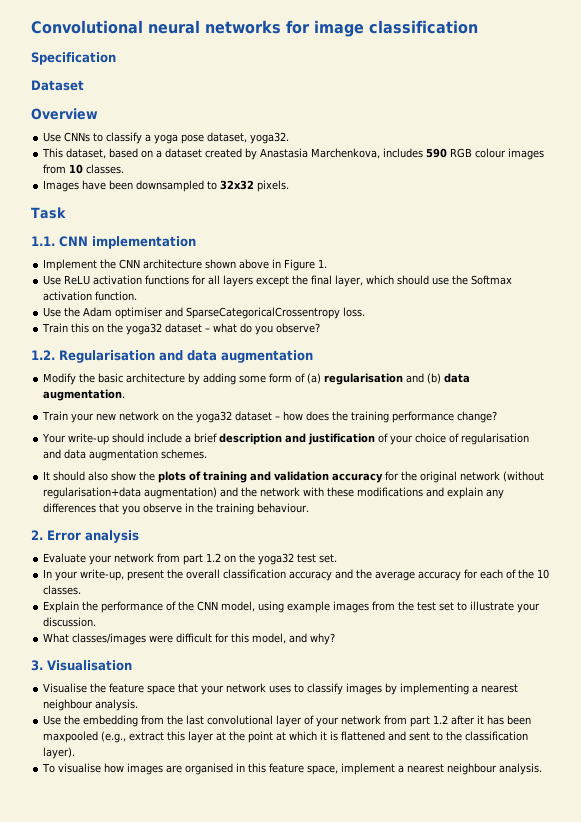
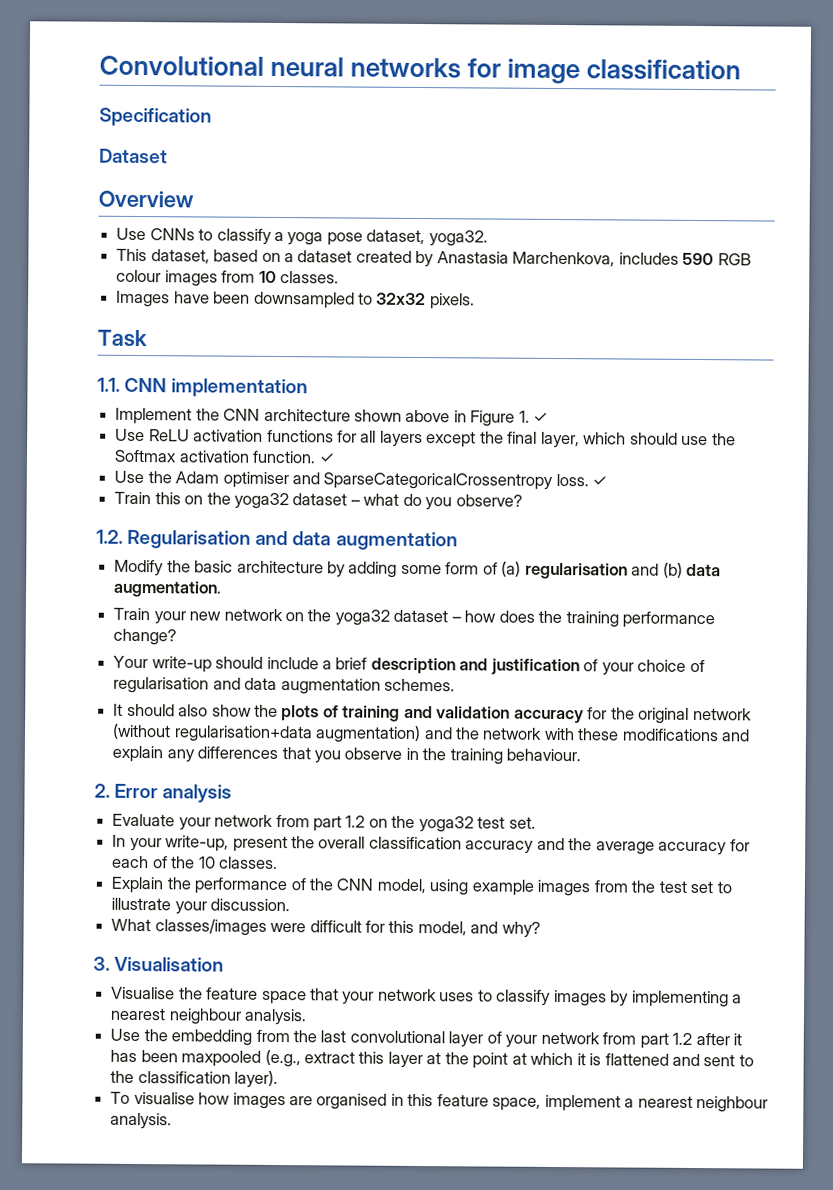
(328, 263) none -> [533,412,549,423] ✓
(138, 296) none -> [318,453,335,464] ✓
(366, 312) none -> [592,476,608,487] ✓

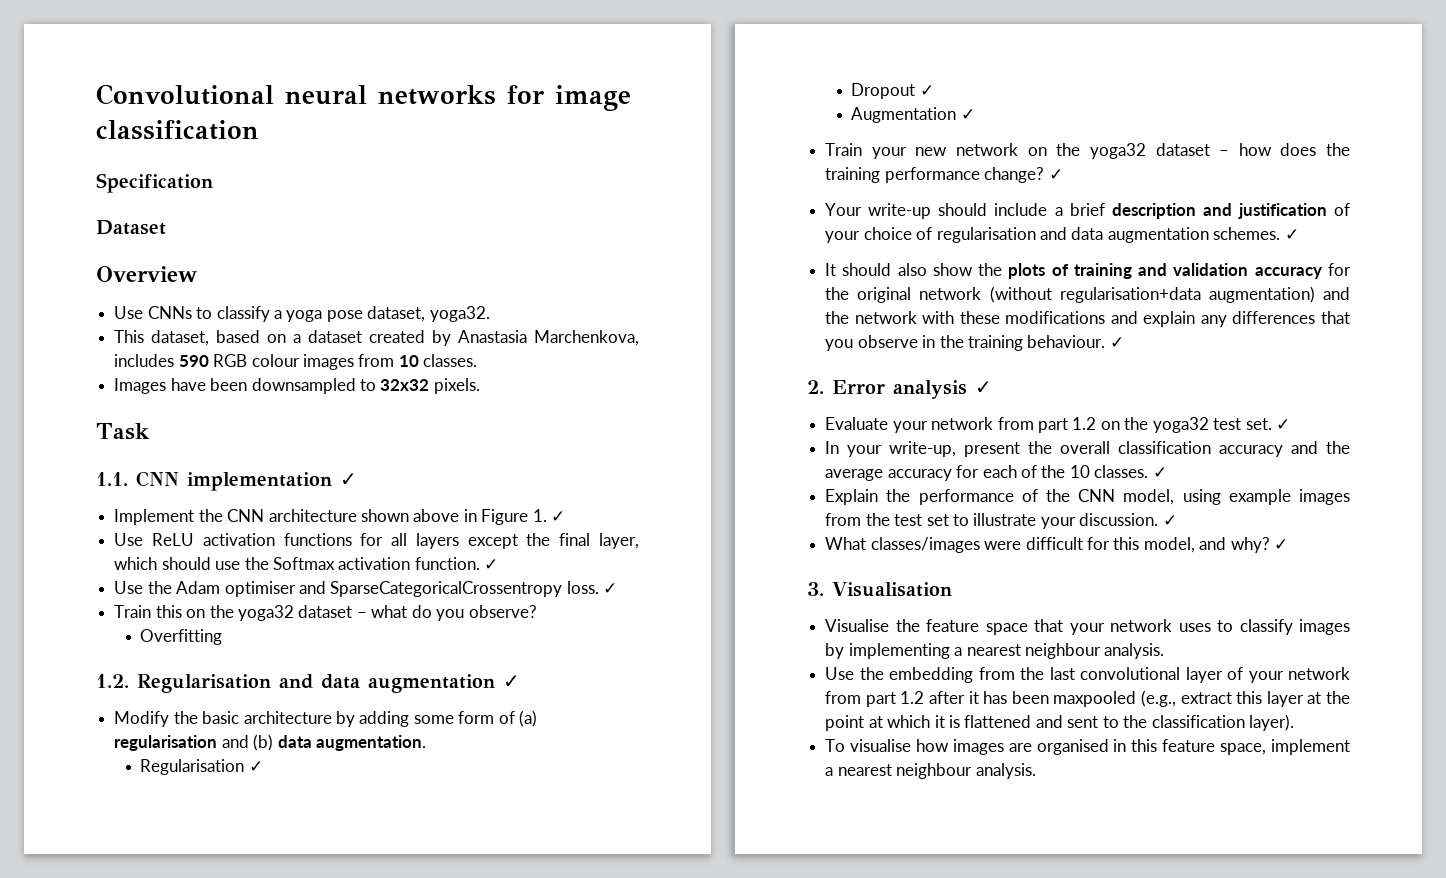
(309, 388) none -> [340,473,357,486] ✓
(523, 500) none -> [140,629,223,645] // Overfitting
(458, 541) none -> [503,675,520,688] ✓
(223, 589) none -> [140,759,263,775] [851,83,934,99] [851,107,975,123] // Regularisation ✓ // Dropout ✓ // Augmentation ✓
(178, 637) none -> [1048,169,1063,180] ✓
(455, 685) none -> [1284,229,1299,240] ✓
(582, 755) none -> [1109,337,1124,348] ✓
(233, 793) none -> [975,381,992,394] ✓
(536, 822) none -> [1276,419,1291,430] ✓
(278, 863) none -> [1152,467,1167,478] ✓
(291, 905) none -> [1162,515,1177,526] ✓
(541, 929) none -> [1274,539,1289,550] ✓

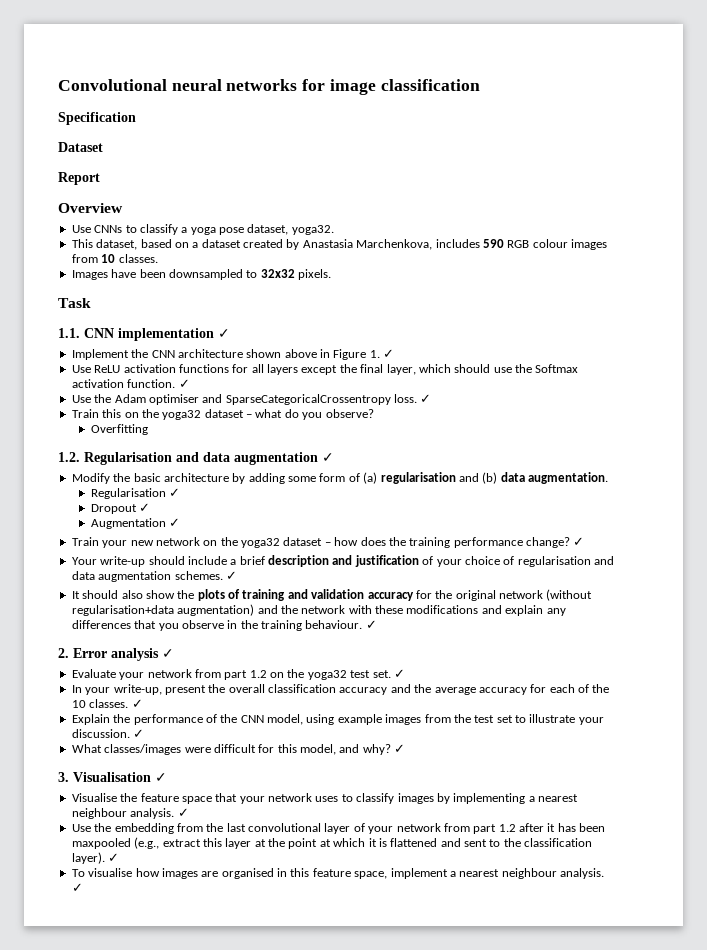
(166, 227) none -> [58,172,100,185] // Report
(952, 589) none -> [155,773,167,782] ✓
(1165, 651) none -> [177,808,189,817] ✓
(1295, 722) none -> [108,853,120,862] ✓
(1036, 771) none -> [71,883,83,892] ✓

